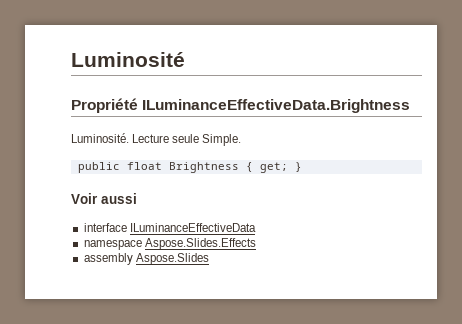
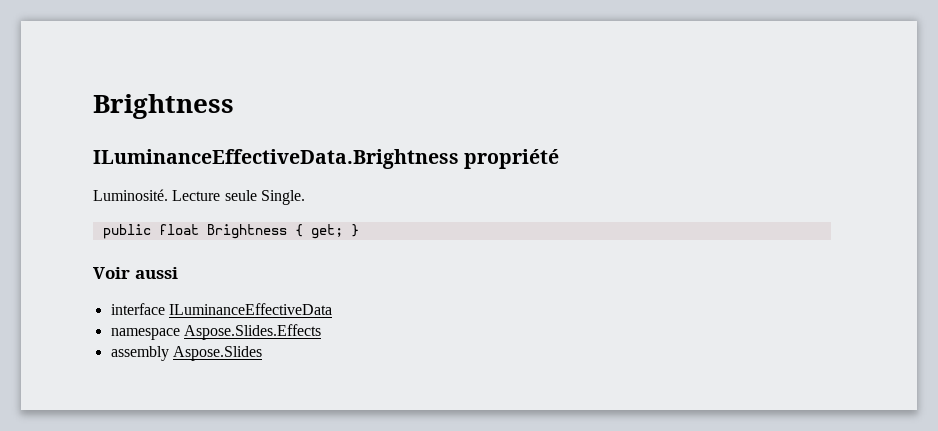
[71,52,185,67] [71,98,138,113] Luminosité // Propriété -> [93,94,234,119] Brightness //
(411, 106) none -> [464,149,560,169] propriété
[202,134,242,146] Simple. -> [260,190,305,205] Single.

